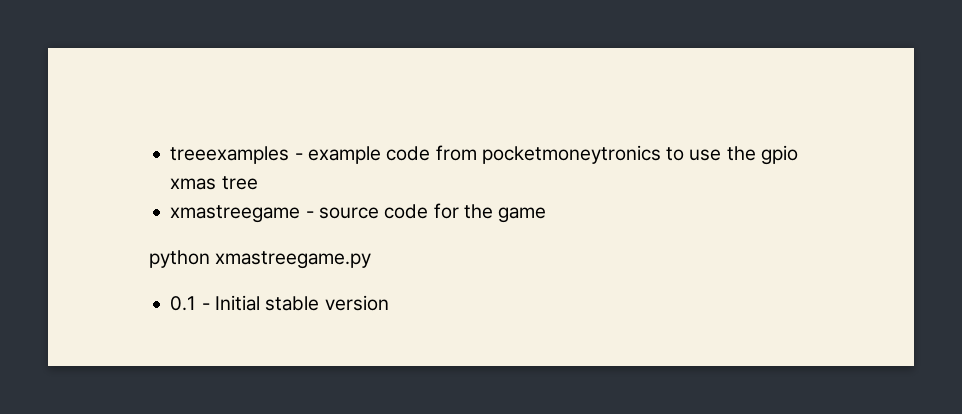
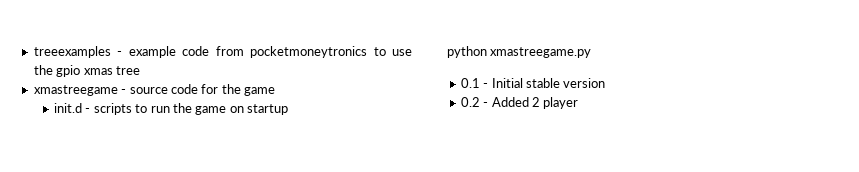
(547, 215) none -> [54,103,289,115] // init.d - scripts to run the game on startup
(389, 303) none -> [460,97,579,109] // 0.2 - Added 2 player

